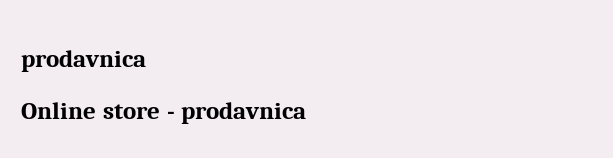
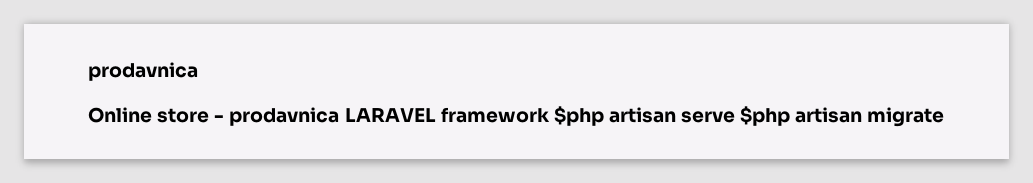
(307, 113) none -> [344,106,945,127] LARAVEL framework $php artisan serve $php artisan migrate

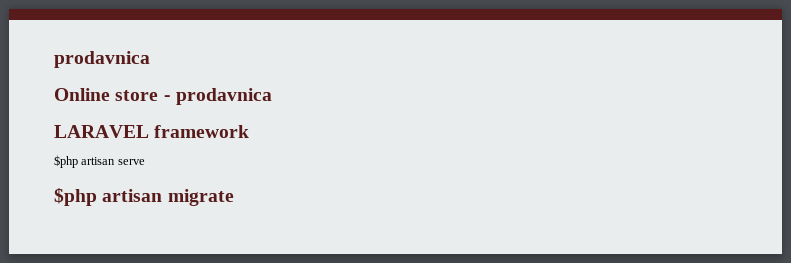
(340, 116) none -> (272, 96) //
(550, 115) none -> (250, 131) //
(736, 117) none -> (145, 162) //

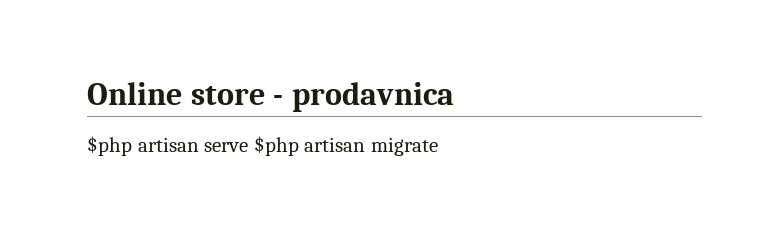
[54,51,150,68] prodavnica // -> (87, 93) none
[54,125,250,138] // LARAVEL framework -> (454, 97) none
(145, 162) // -> (249, 147) none

